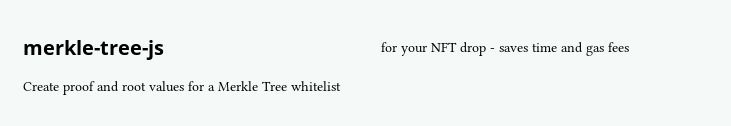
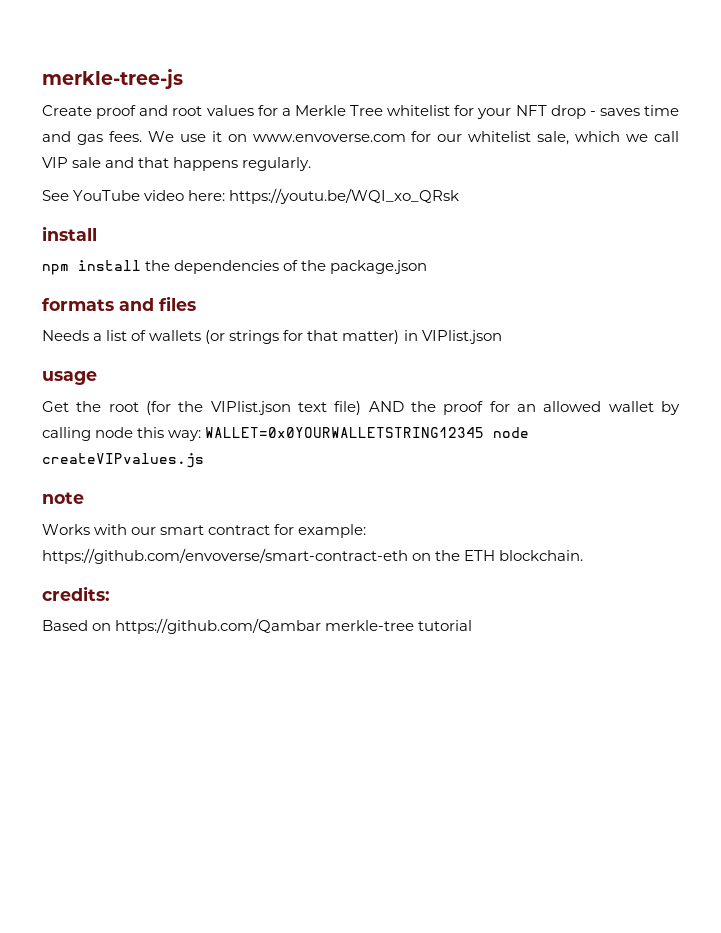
[608,42,629,52] fees -> [108,131,680,145] [42,157,312,171] [42,188,460,204] [42,226,97,241] [42,260,428,275] [42,296,196,311] [42,330,502,344] [42,371,97,385] [42,401,680,415] [42,427,530,441] [42,453,204,468] [42,492,84,504] [42,524,367,538] [42,548,584,564] [42,586,110,601] [42,618,473,634] fees. We use it on www.envoverse.com for our whitelist sale, which we call VIP sale and that happens regularly. // See YouTube video here: https://youtu.be/WQI_xo_QRsk // install // npm install the dependencies of the package.json // formats and files // Needs a list of wallets (or strings for that matter) in VIPlist.json // usage // Get the root (for the VIPlist.json text file) AND the proof for an allowed wallet by calling node this way: WALLET=0x0YOURWALLETSTRING12345 node createVIPvalues.js // note // Works with our smart contract for example: https://github.com/envoverse/smart-contract-eth on the ETH blockchain. // credits: // Based on https://github.com/Qambar merkle-tree tutorial

